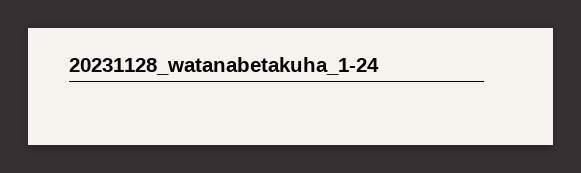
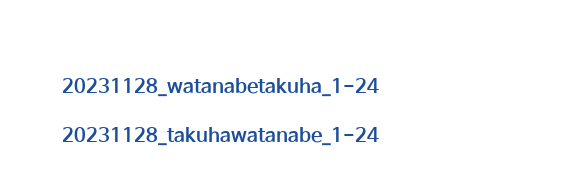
(379, 66) none -> [62,127,379,146] // 20231128_takuhawatanabe_1-24

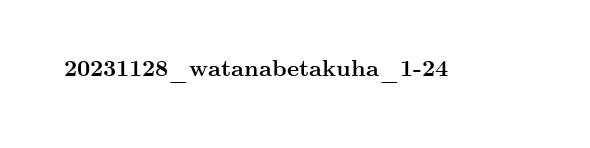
[62,127,379,146] // 20231128_takuhawatanabe_1-24 -> (448, 71) none

